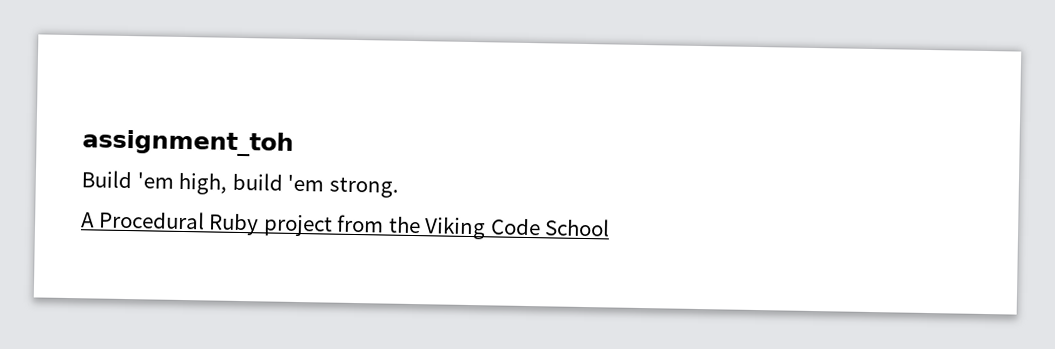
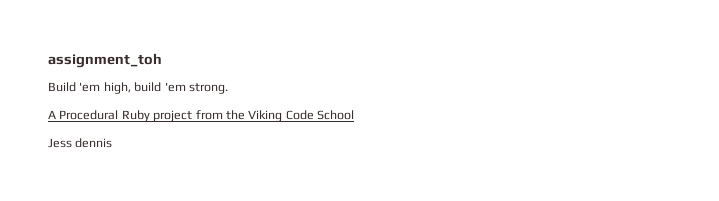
(611, 227) none -> [48,138,113,148] // Jess dennis

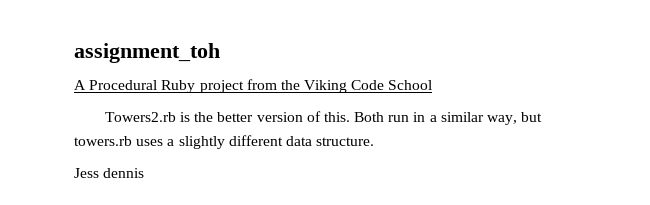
[48,82,228,94] // Build 'em high, build 'em strong. -> (220, 53) none
(354, 115) none -> [104,111,543,125] [74,135,375,149] // Towers2.rb is the better version of this. Both run in a similar way, but towers.rb uses a slightly different data structure.

